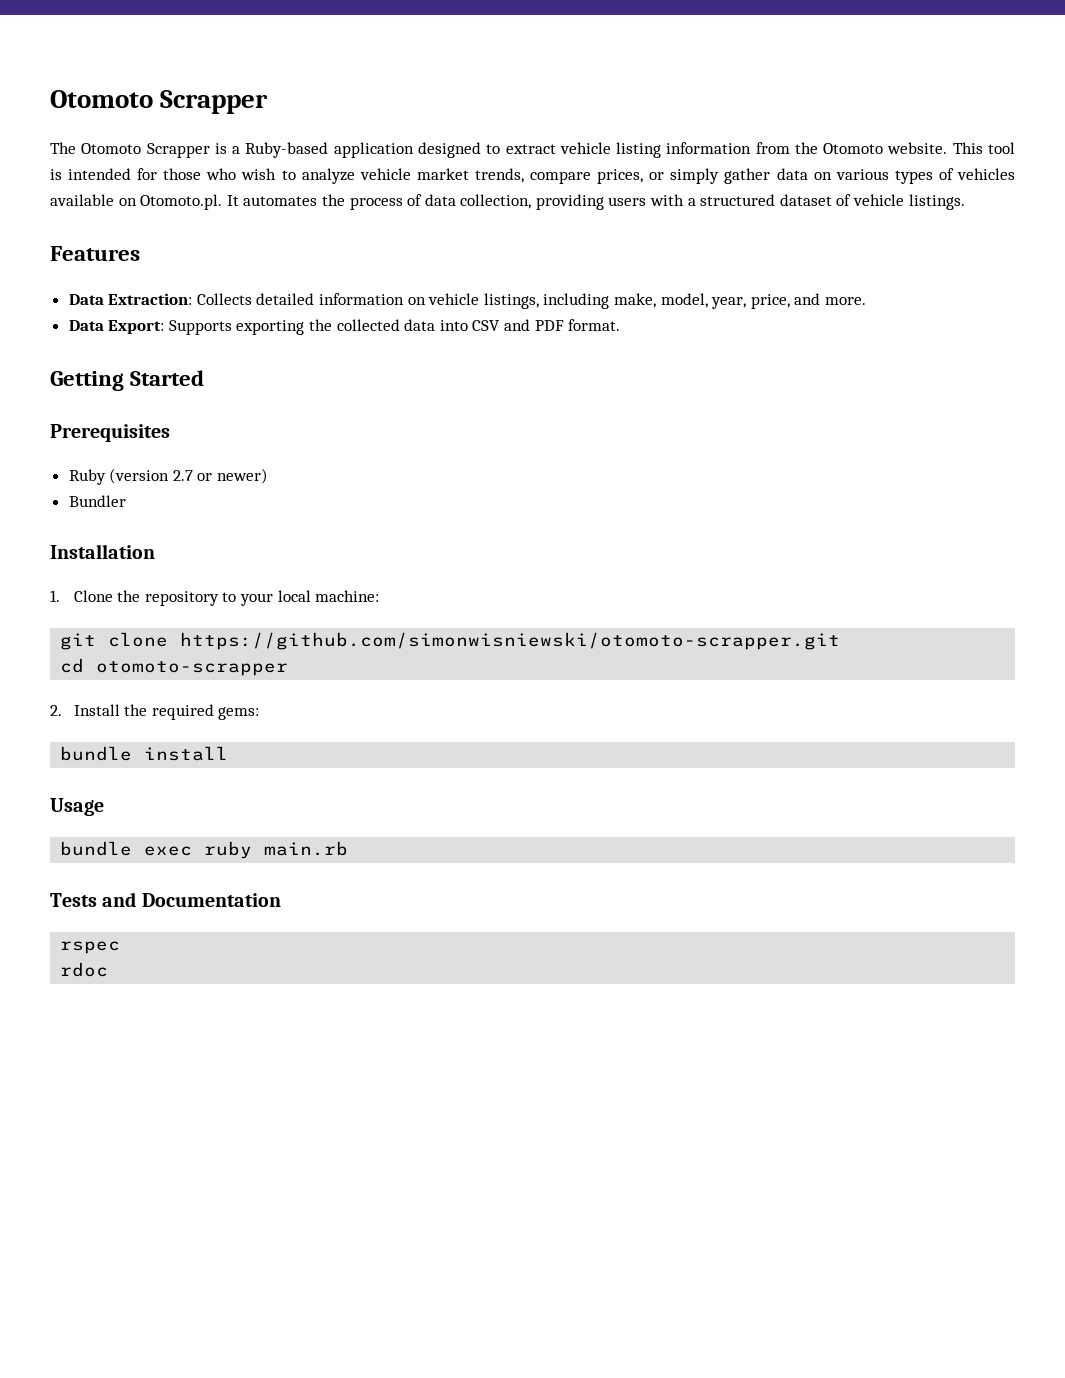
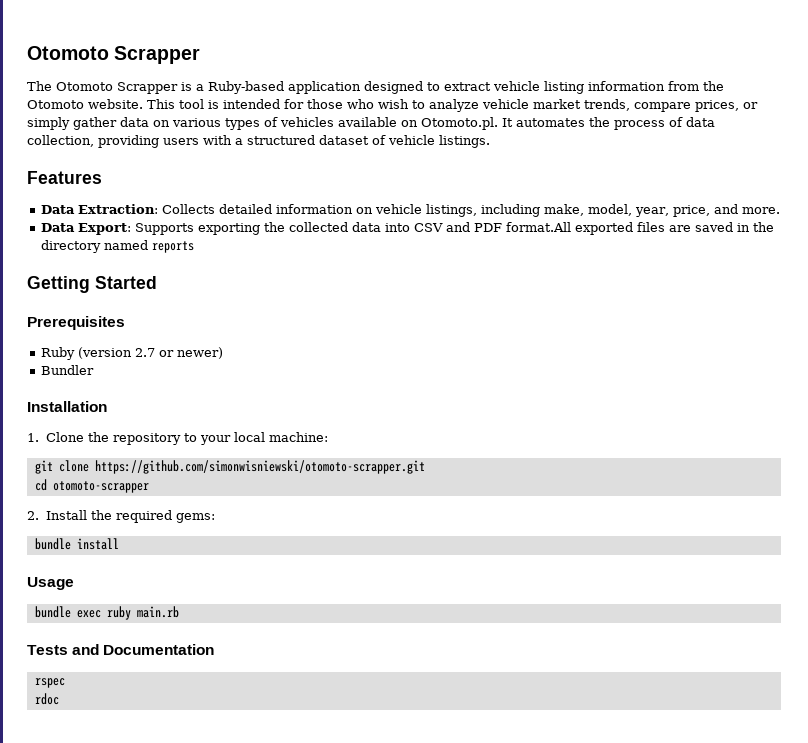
[568,319,621,331] format. -> [506,222,775,235] [41,240,195,253] format.All exported files are saved in the directory named reports

